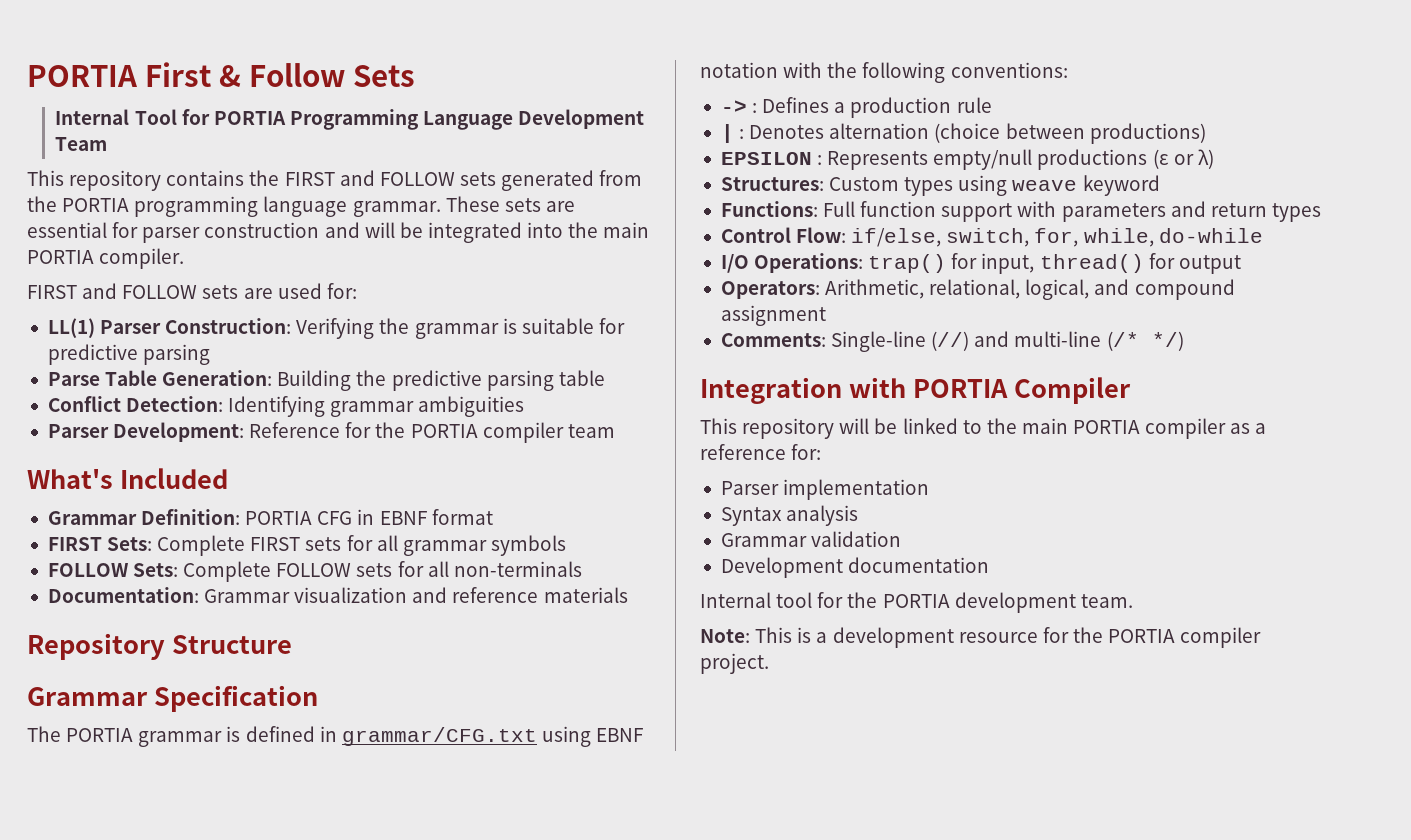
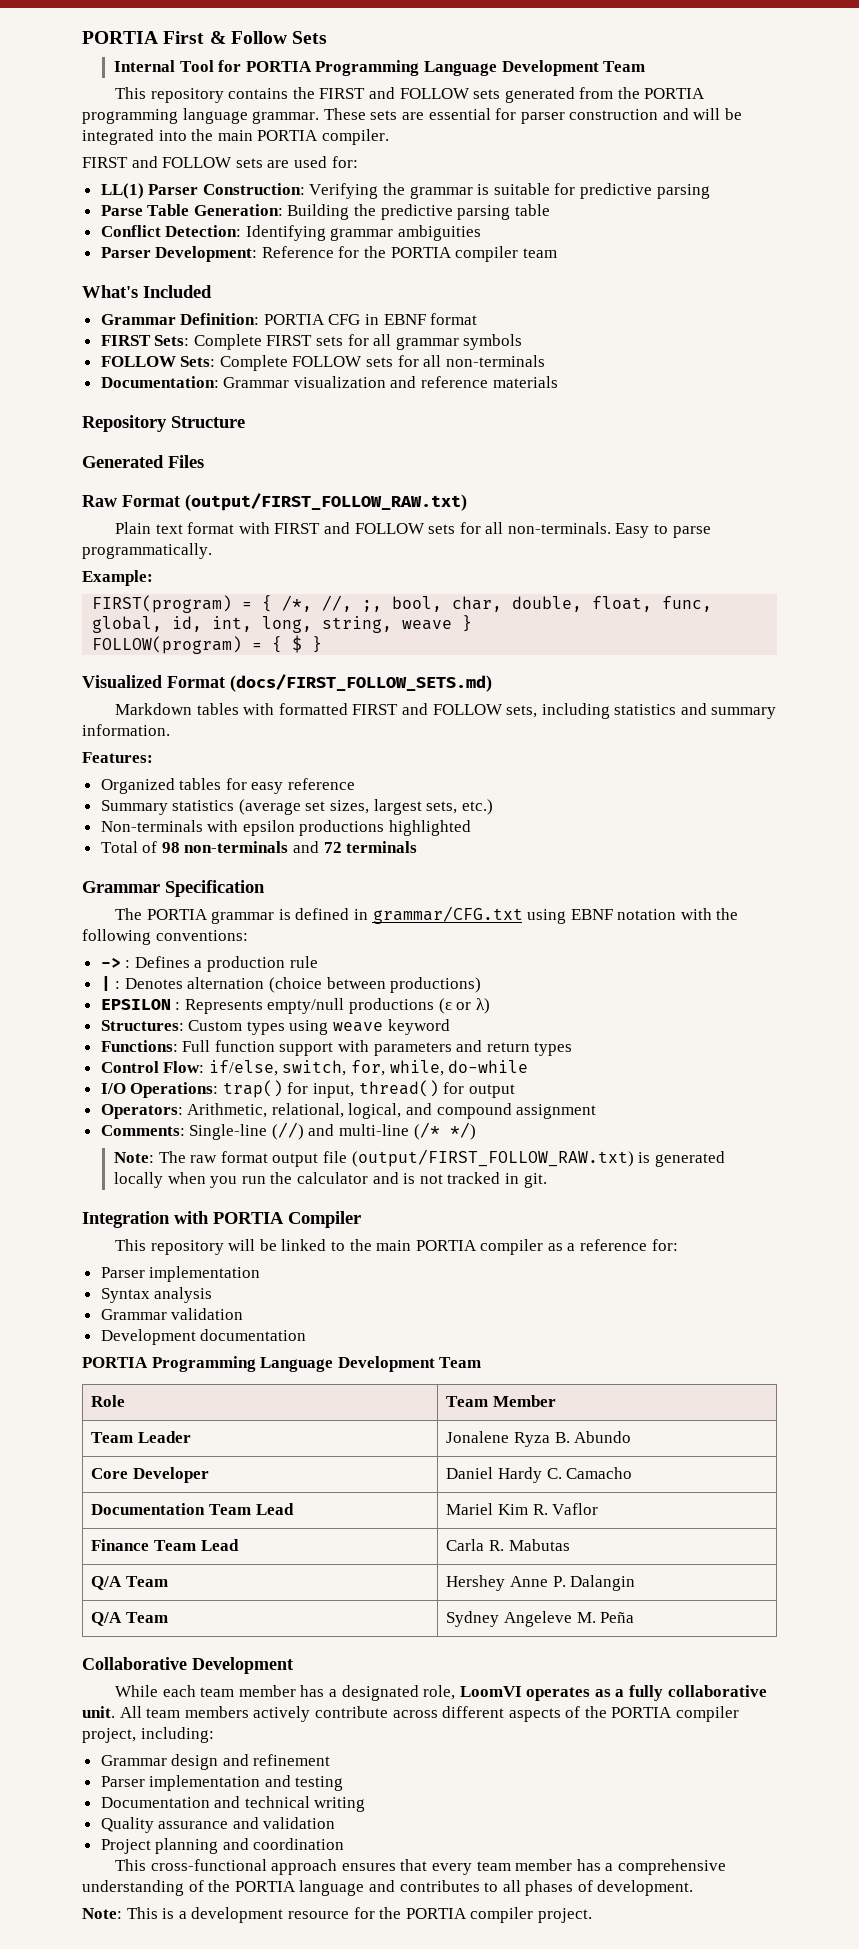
(292, 644) none -> [82,455,204,468] [82,493,467,511] [114,522,711,538] [82,543,212,559] [82,570,153,586] [92,595,713,613] [92,615,473,633] [92,635,323,654] [82,674,492,692] [114,703,777,719] [82,724,170,736] [82,752,153,763] [100,778,356,794] [100,799,493,815] [100,820,472,836] [100,841,418,853] // Generated Files // Raw Format (output/FIRST_FOLLOW_RAW.txt) // Plain text format with FIRST and FOLLOW sets for all non-terminals. Easy to parse programmatically. // Example: // FIRST(program) = { /*, //, ;, bool, char, double, float, func, global, id, int, long, string, weave } // FOLLOW(program) = { $ } // Visualized Format (docs/FIRST_FOLLOW_SETS.md) // Markdown tables with formatted FIRST and FOLLOW sets, including statistics and summary information. // Features: // Organized tables for easy reference // Summary statistics (average set sizes, largest sets, etc.) // Non-terminals with epsilon productions highlighted // Total of 98 non-terminals and 72 terminals
(1184, 341) none -> [114,1149,725,1167] [114,1172,547,1188] // Note: The raw format output file (output/FIRST_FOLLOW_RAW.txt) is generated locally when you run the calculator and is not tracked in git.
[700,592,1133,613] Internal tool for the PORTIA development team. -> [82,1356,482,1372] [91,1395,126,1407] [446,1395,556,1407] [91,1431,191,1443] [446,1431,632,1447] [91,1467,209,1483] [446,1467,633,1483] [91,1503,294,1515] [446,1503,599,1515] [91,1539,239,1551] [446,1539,570,1551] [91,1576,168,1590] [446,1575,636,1591] [91,1612,168,1626] [446,1611,635,1627] [82,1657,293,1674] [114,1685,767,1701] [82,1706,740,1722] [82,1727,214,1743] [100,1754,331,1770] [100,1775,344,1791] [100,1796,366,1812] [100,1817,336,1833] [100,1838,345,1854] [114,1859,726,1875] [82,1880,694,1896] PORTIA Programming Language Development Team // Role | Team Member // Team Leader | Jonalene Ryza B. Abundo // Core Developer | Daniel Hardy C. Camacho // Documentation Team Lead | Mariel Kim R. Vaflor // Finance Team Lead | Carla R. Mabutas // Q/A Team | Hershey Anne P. Dalangin // Q/A Team | Sydney Angeleve M. Peña // Collaborative Development // While each team member has a designated role, LoomVI operates as a fully collaborative unit. All team members actively contribute across different aspects of the PORTIA compiler project, including: // Grammar design and refinement // Parser implementation and testing // Documentation and technical writing // Quality assurance and validation // Project planning and coordination // This cross-functional approach ensures that every team member has a comprehensive understanding of the PORTIA language and contributes to all phases of development.

